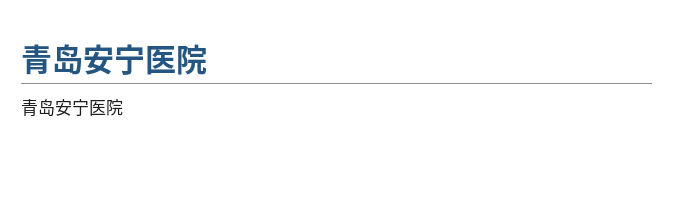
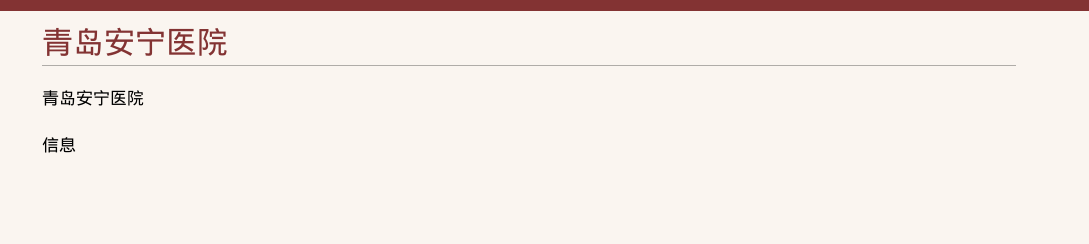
(123, 107) none -> [42,137,76,153] // 信息

